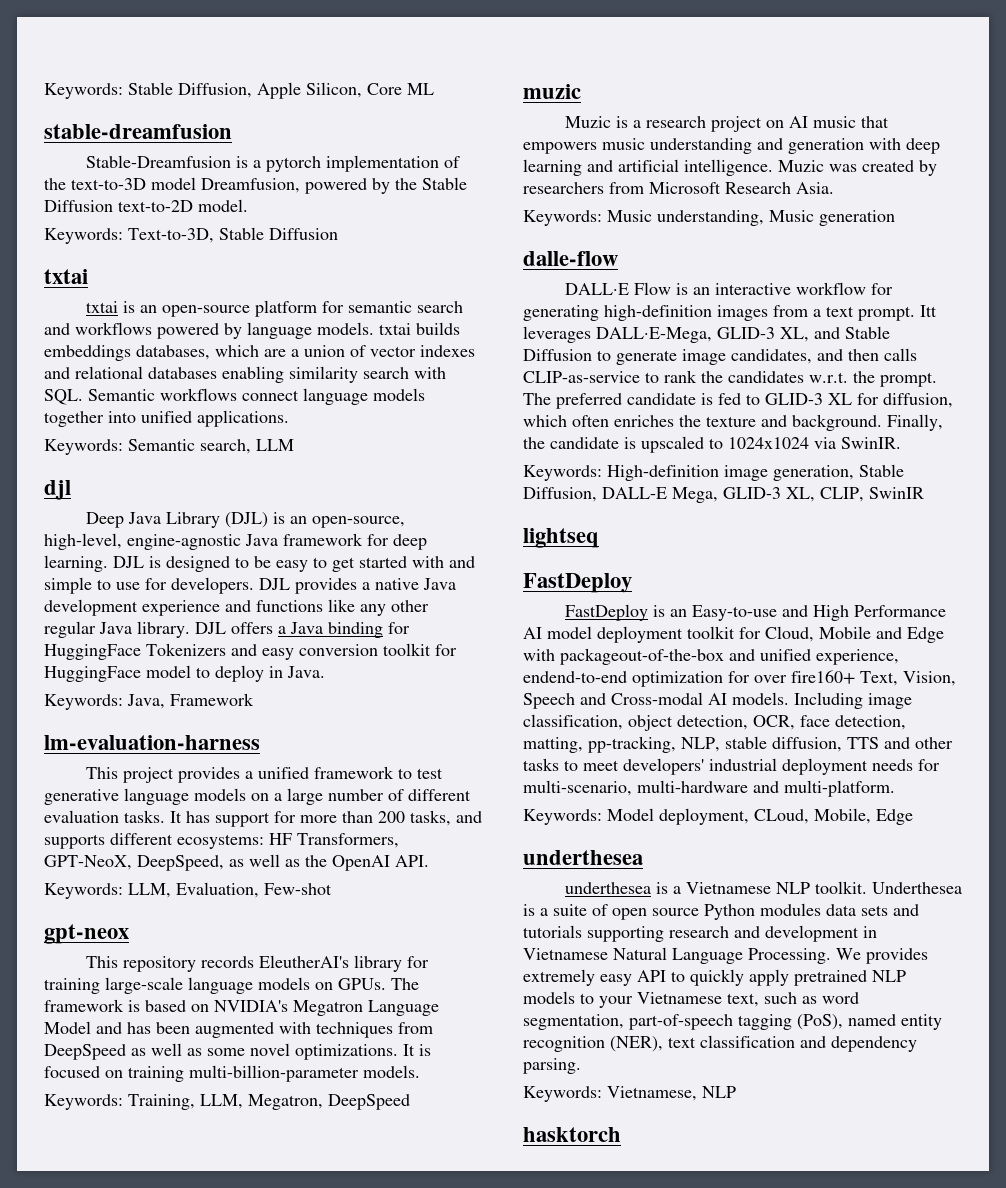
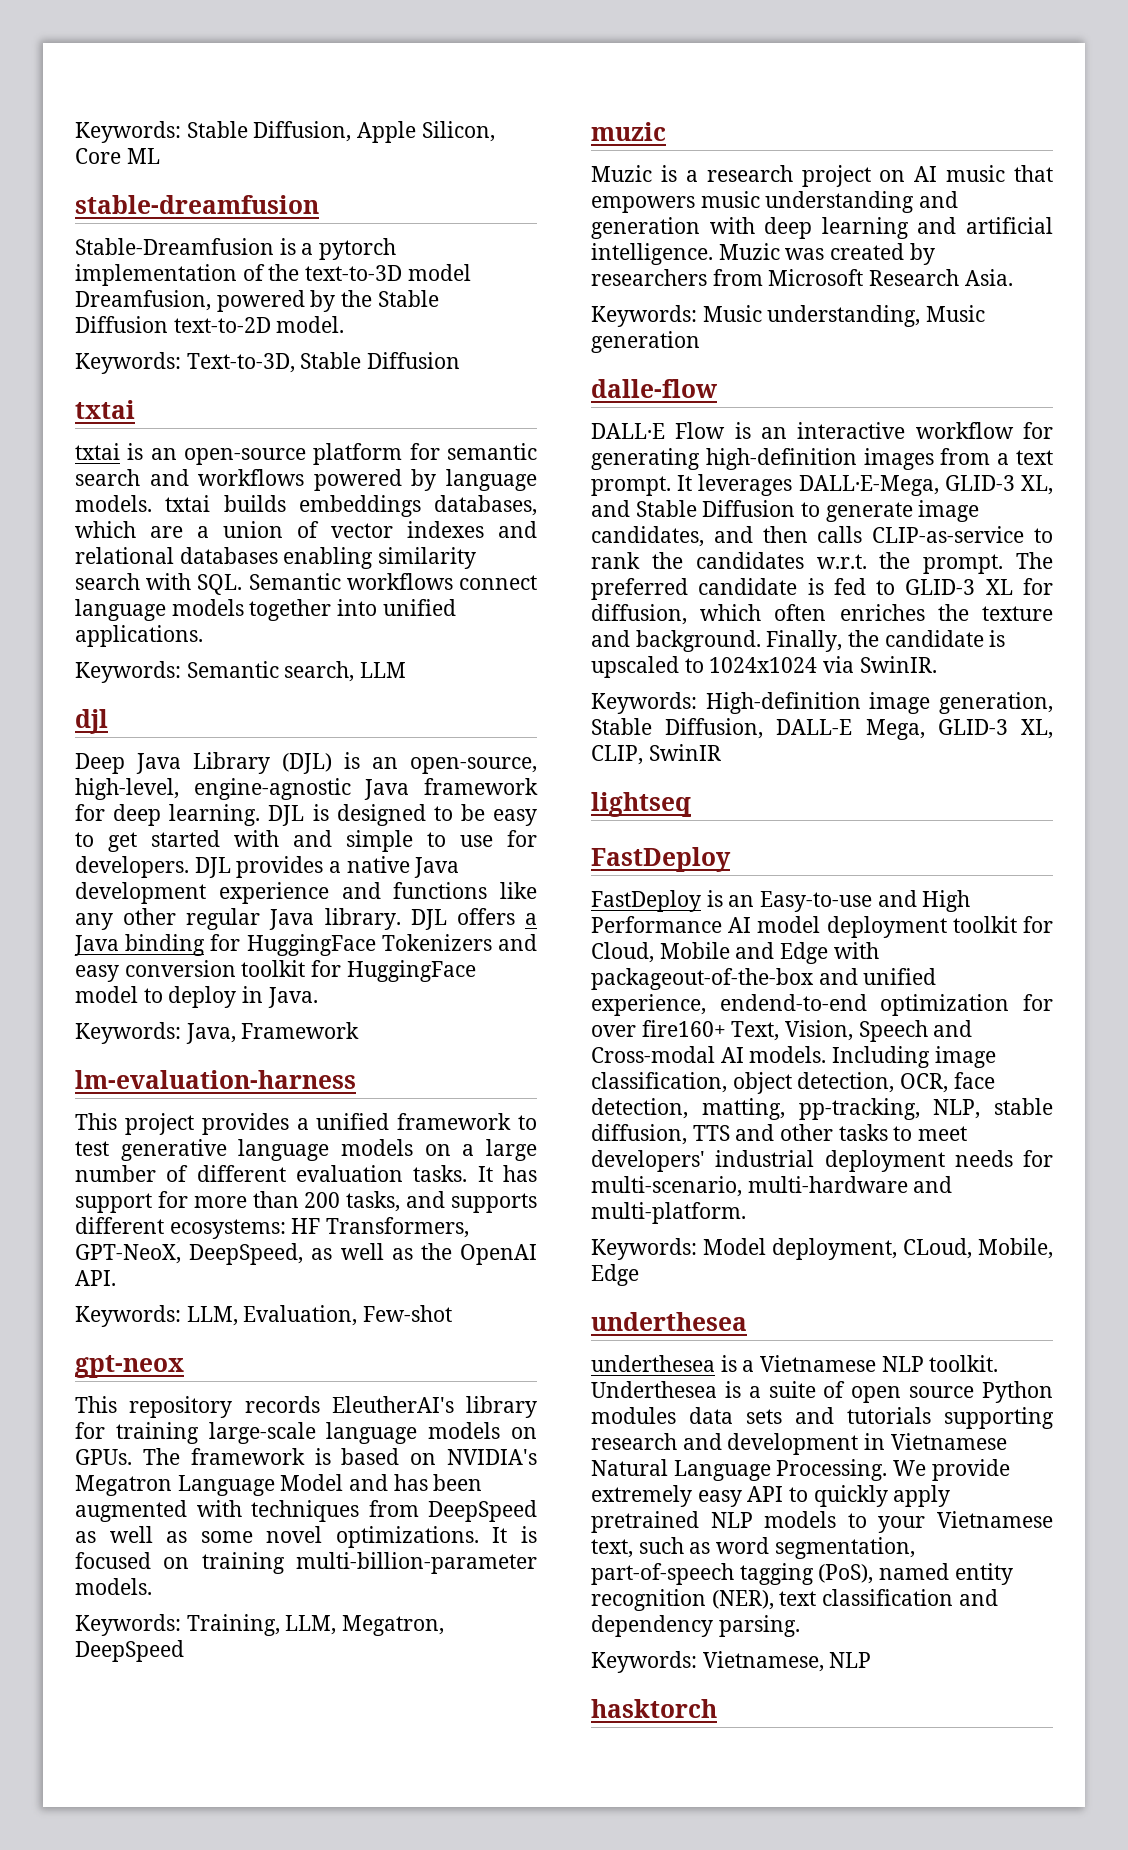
[920,305,937,317] Itt -> [677,475,693,491] It
[866,948,928,964] provides -> [931,1459,1010,1481] provide

